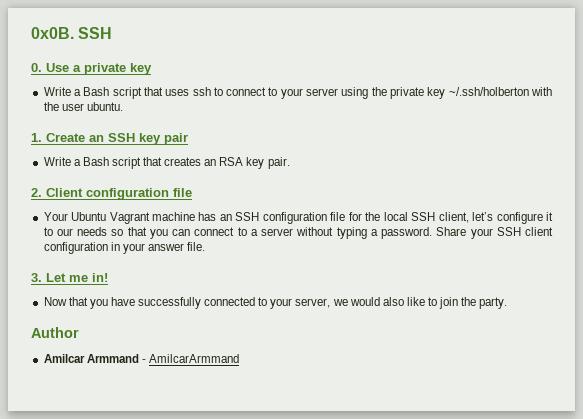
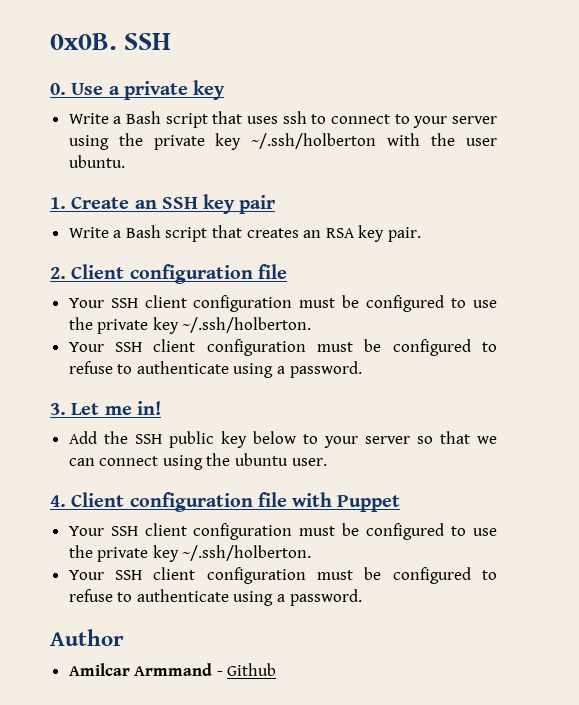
[71,212,554,224] [43,227,553,239] [43,242,206,254] [31,273,108,282] [43,297,508,309] Ubuntu Vagrant machine has an SSH configuration file for the local SSH client, let’s configure it to our needs so that you can connect to a server without typing a password. Share your SSH client configuration in your answer file. // 3. Let me in! // Now that you have successfully connected to your server, we would also like to join the party. -> [110,295,498,312] [68,317,312,334] [68,339,497,356] [68,361,362,378] [50,401,161,415] [68,431,497,448] [68,453,327,470] [50,492,401,512] [68,523,498,540] [68,545,312,562] [68,567,497,584] [68,589,362,606] SSH client configuration must be configured to use the private key ~/.ssh/holberton. // Your SSH client configuration must be configured to refuse to authenticate using a password. // 3. Let me in! // Add the SSH public key below to your server so that we can connect using the ubuntu user. // 4. Client configuration file with Puppet // Your SSH client configuration must be configured to use the private key ~/.ssh/holberton. // Your SSH client configuration must be configured to refuse to authenticate using a password.
[148,354,239,363] AmilcarArmmand -> [227,663,277,676] Github

